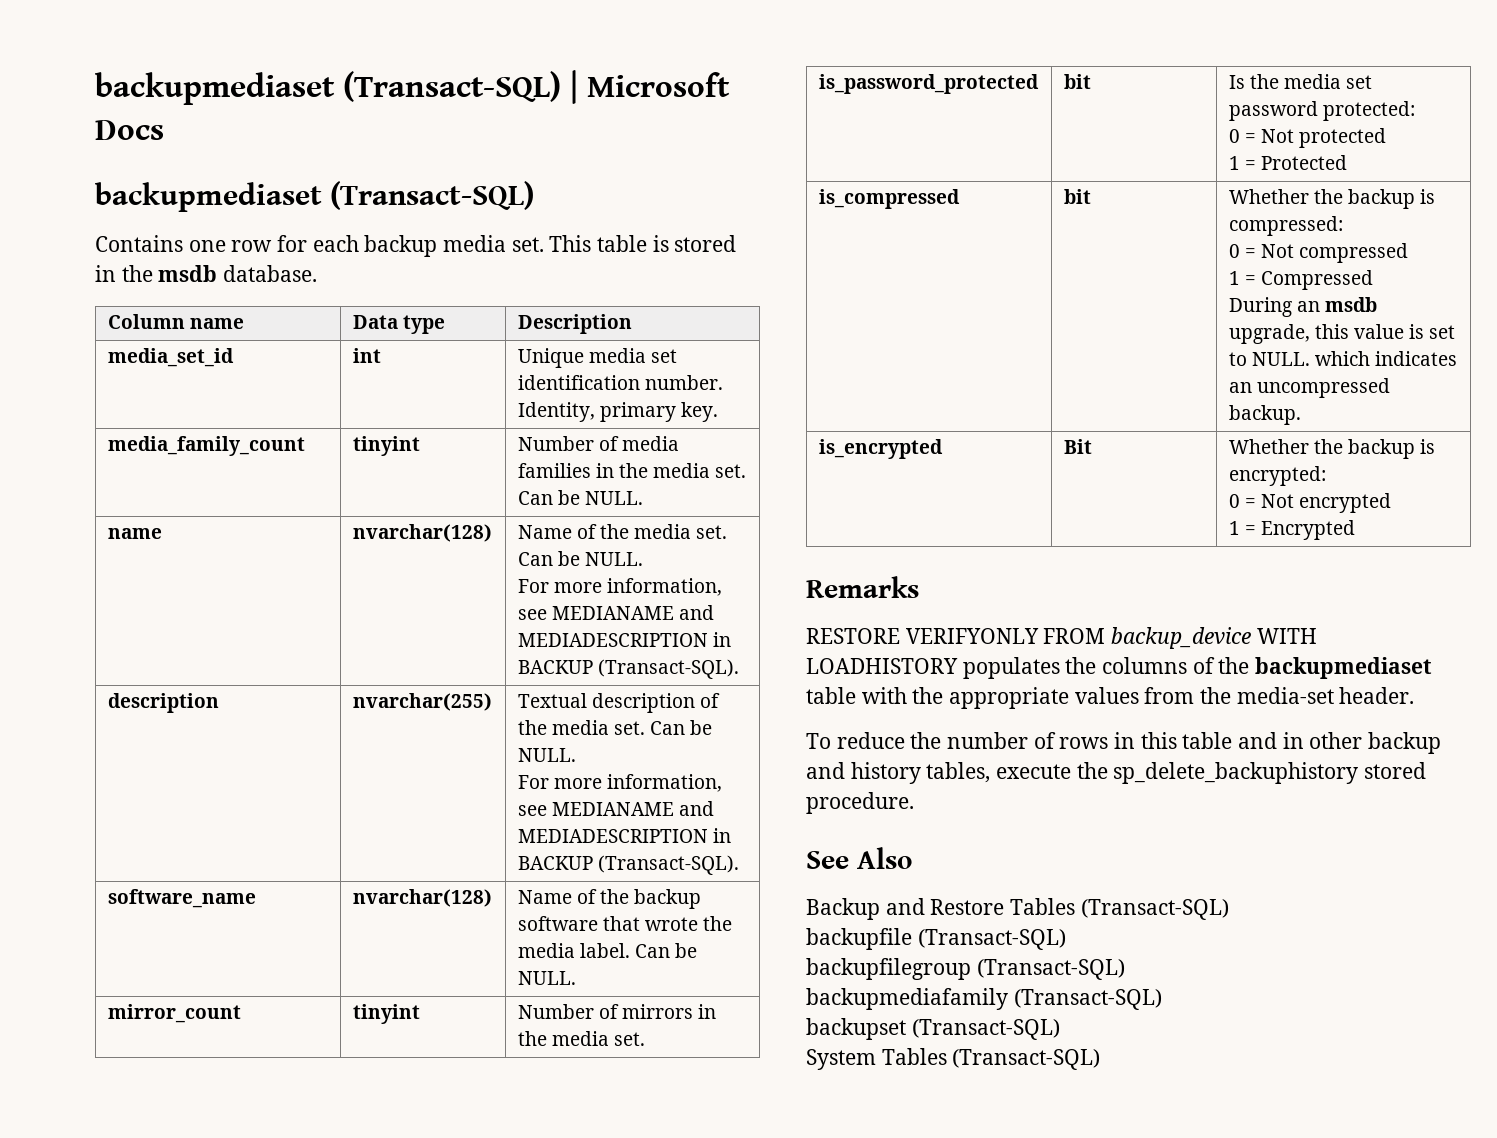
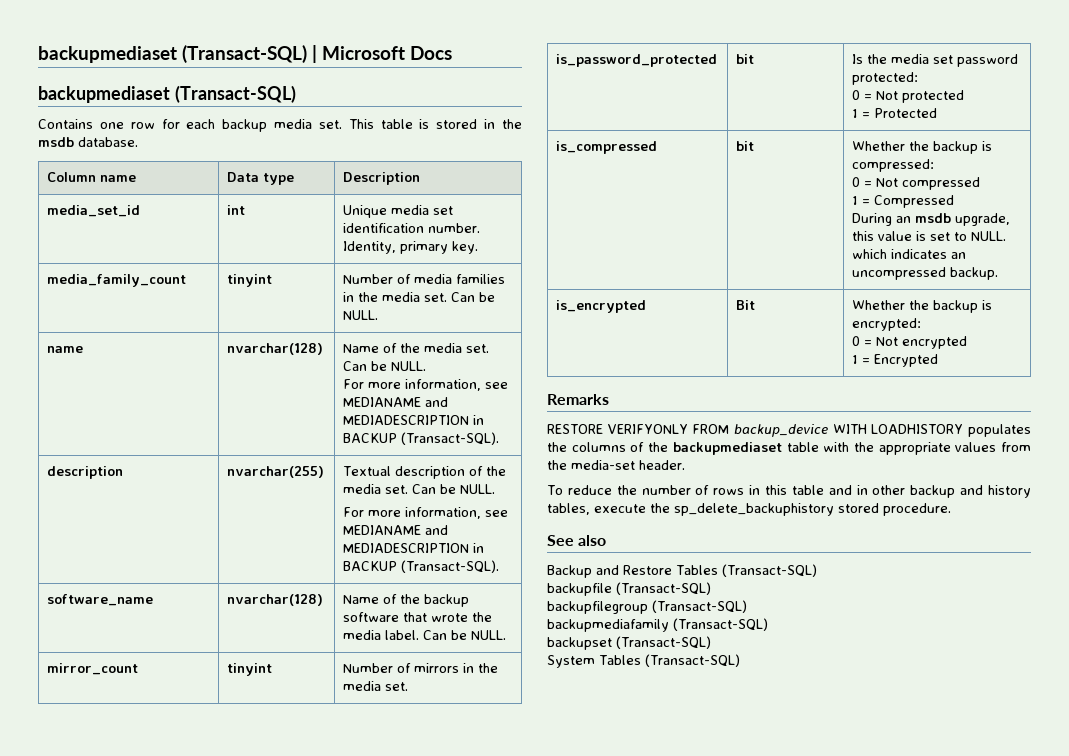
[857,847,912,869] Also -> [578,535,607,546] also

